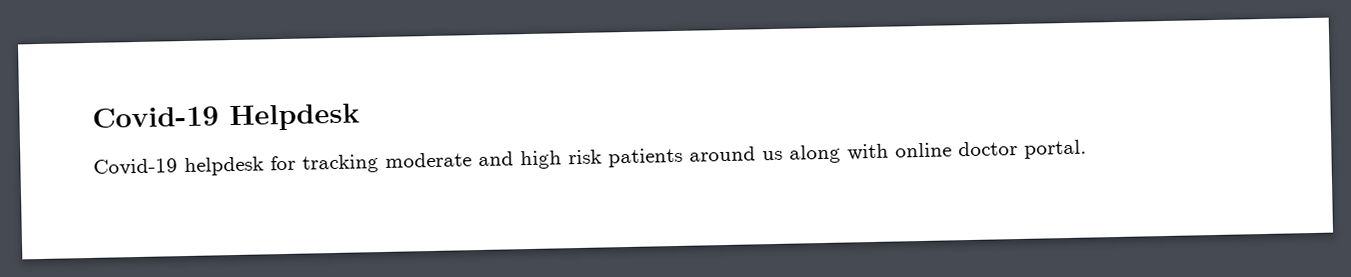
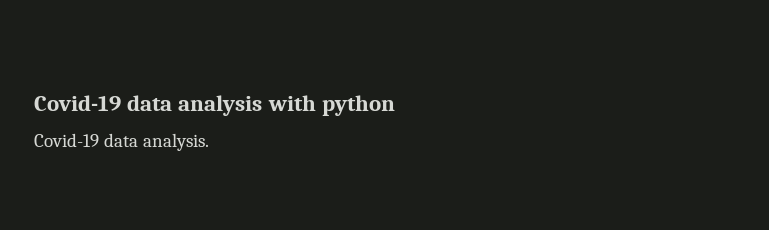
[92,103,360,132] [93,139,1087,177] Covid-19 Helpdesk // Covid-19 helpdesk for tracking moderate and high risk patients around us along with online doctor portal. -> [34,95,395,116] [34,133,210,151] Covid-19 data analysis with python // Covid-19 data analysis.

